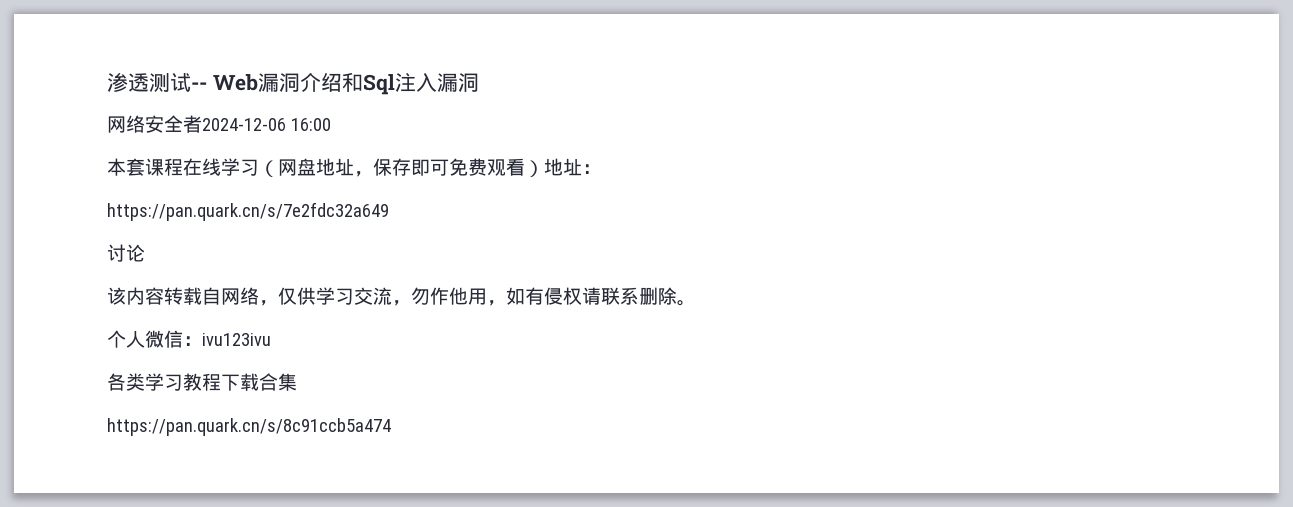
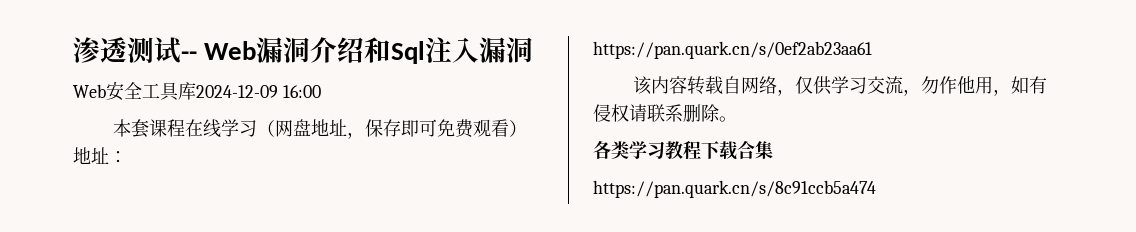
[107,115,286,133] 网络安全者2024-12-06 -> [73,81,278,101] Web安全工具库2024-12-09
[107,202,389,221] [107,244,145,262] https://pan.quark.cn/s/7e2fdc32a649 // 讨论 -> [593,41,872,59] https://pan.quark.cn/s/0ef2ab23aa61
[107,330,271,348] // 个人微信：ivu123ivu -> (737, 119) none

